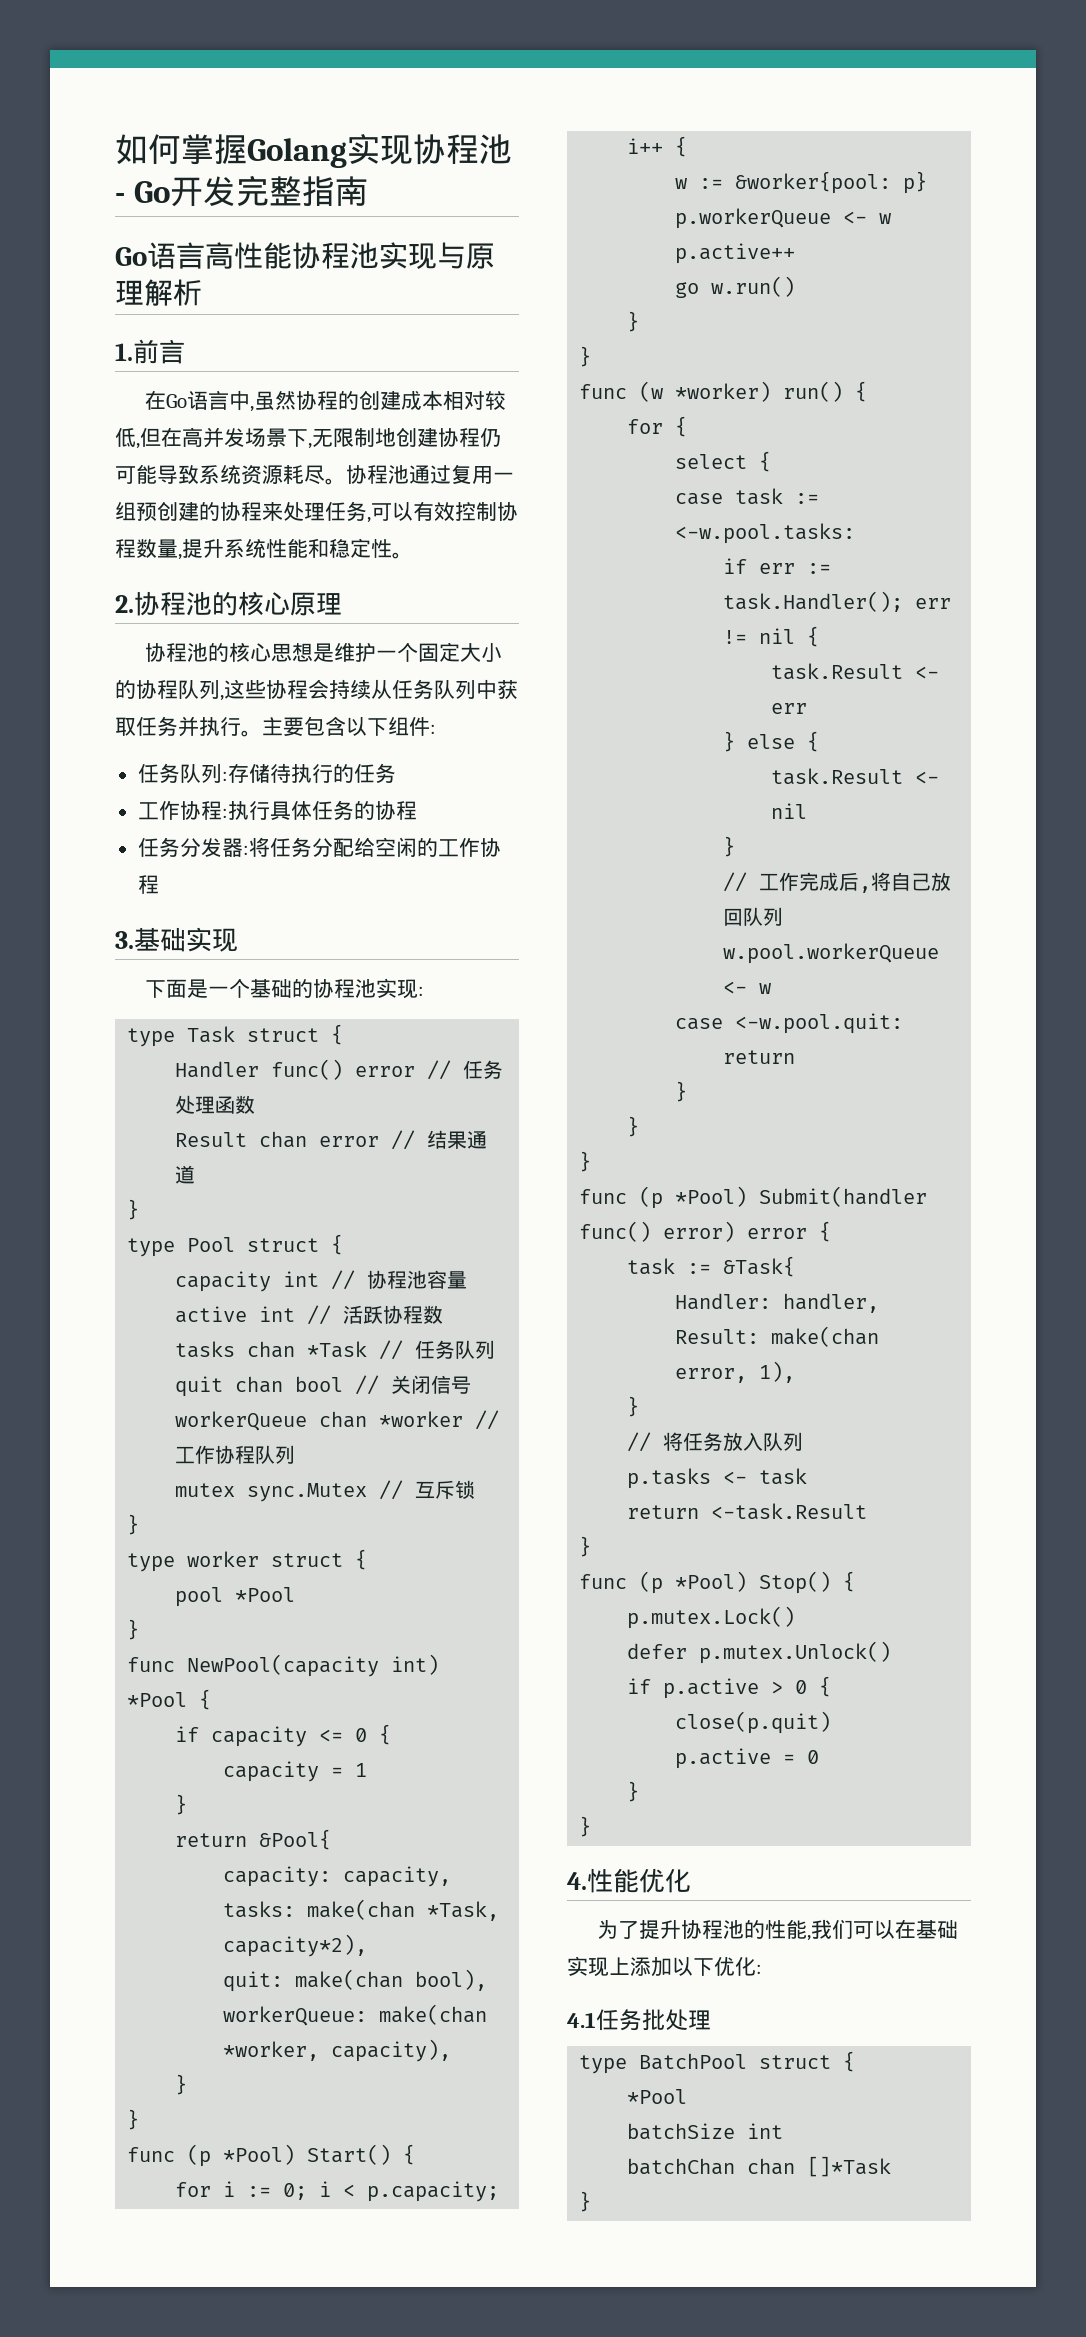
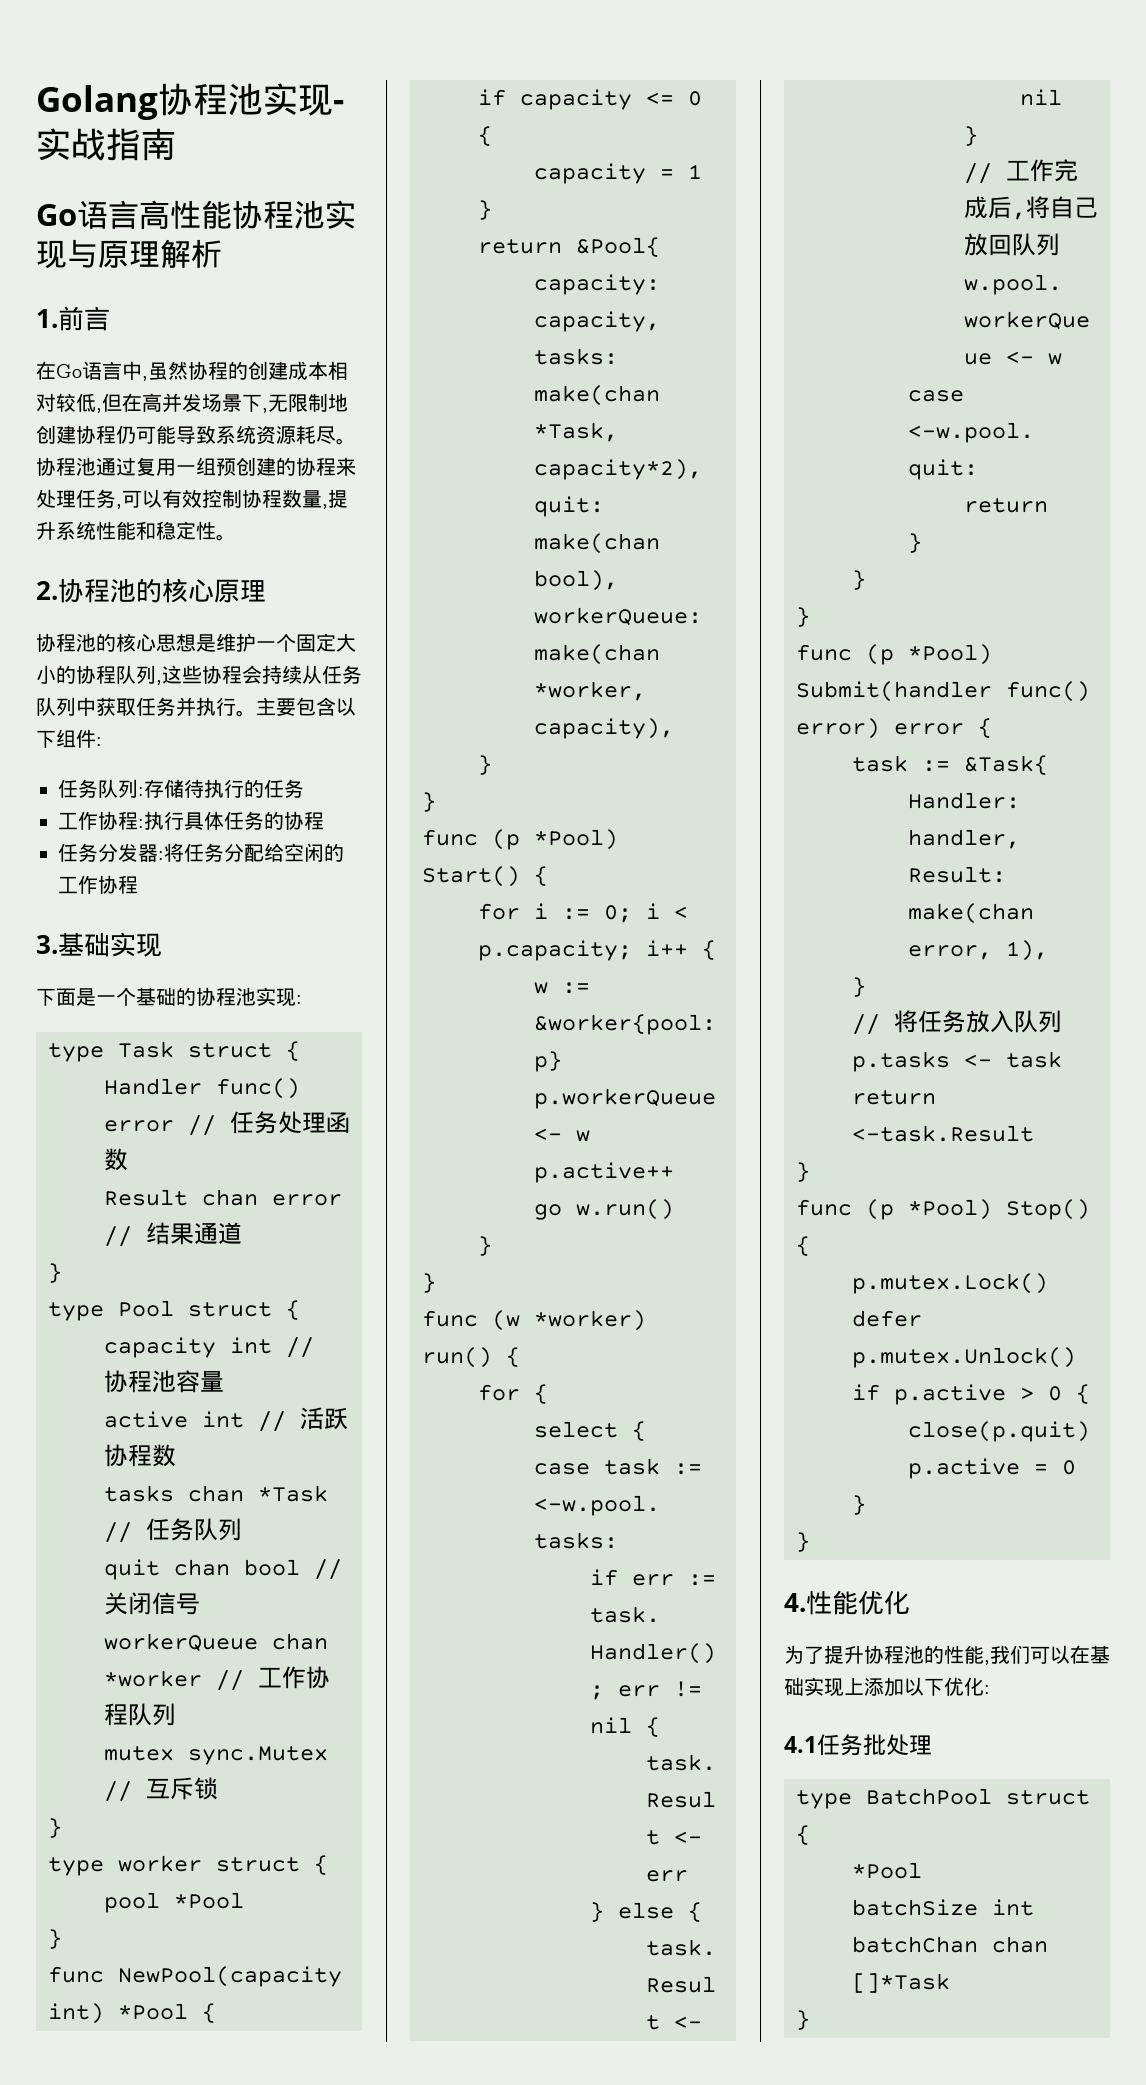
[115,134,512,168] [115,175,302,207] 如何掌握Golang实现协程池- Go开发完整 -> [36,83,344,120] [36,128,106,161] Golang协程池实现-实战

